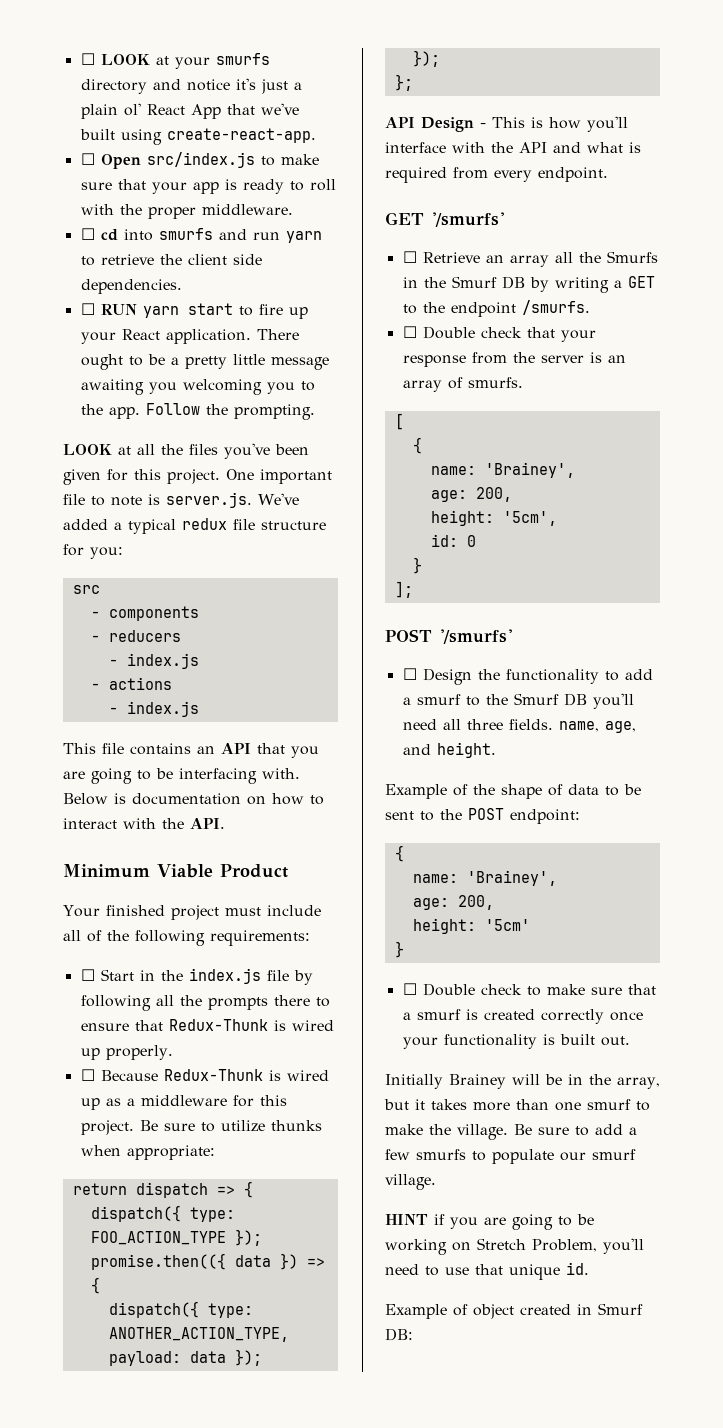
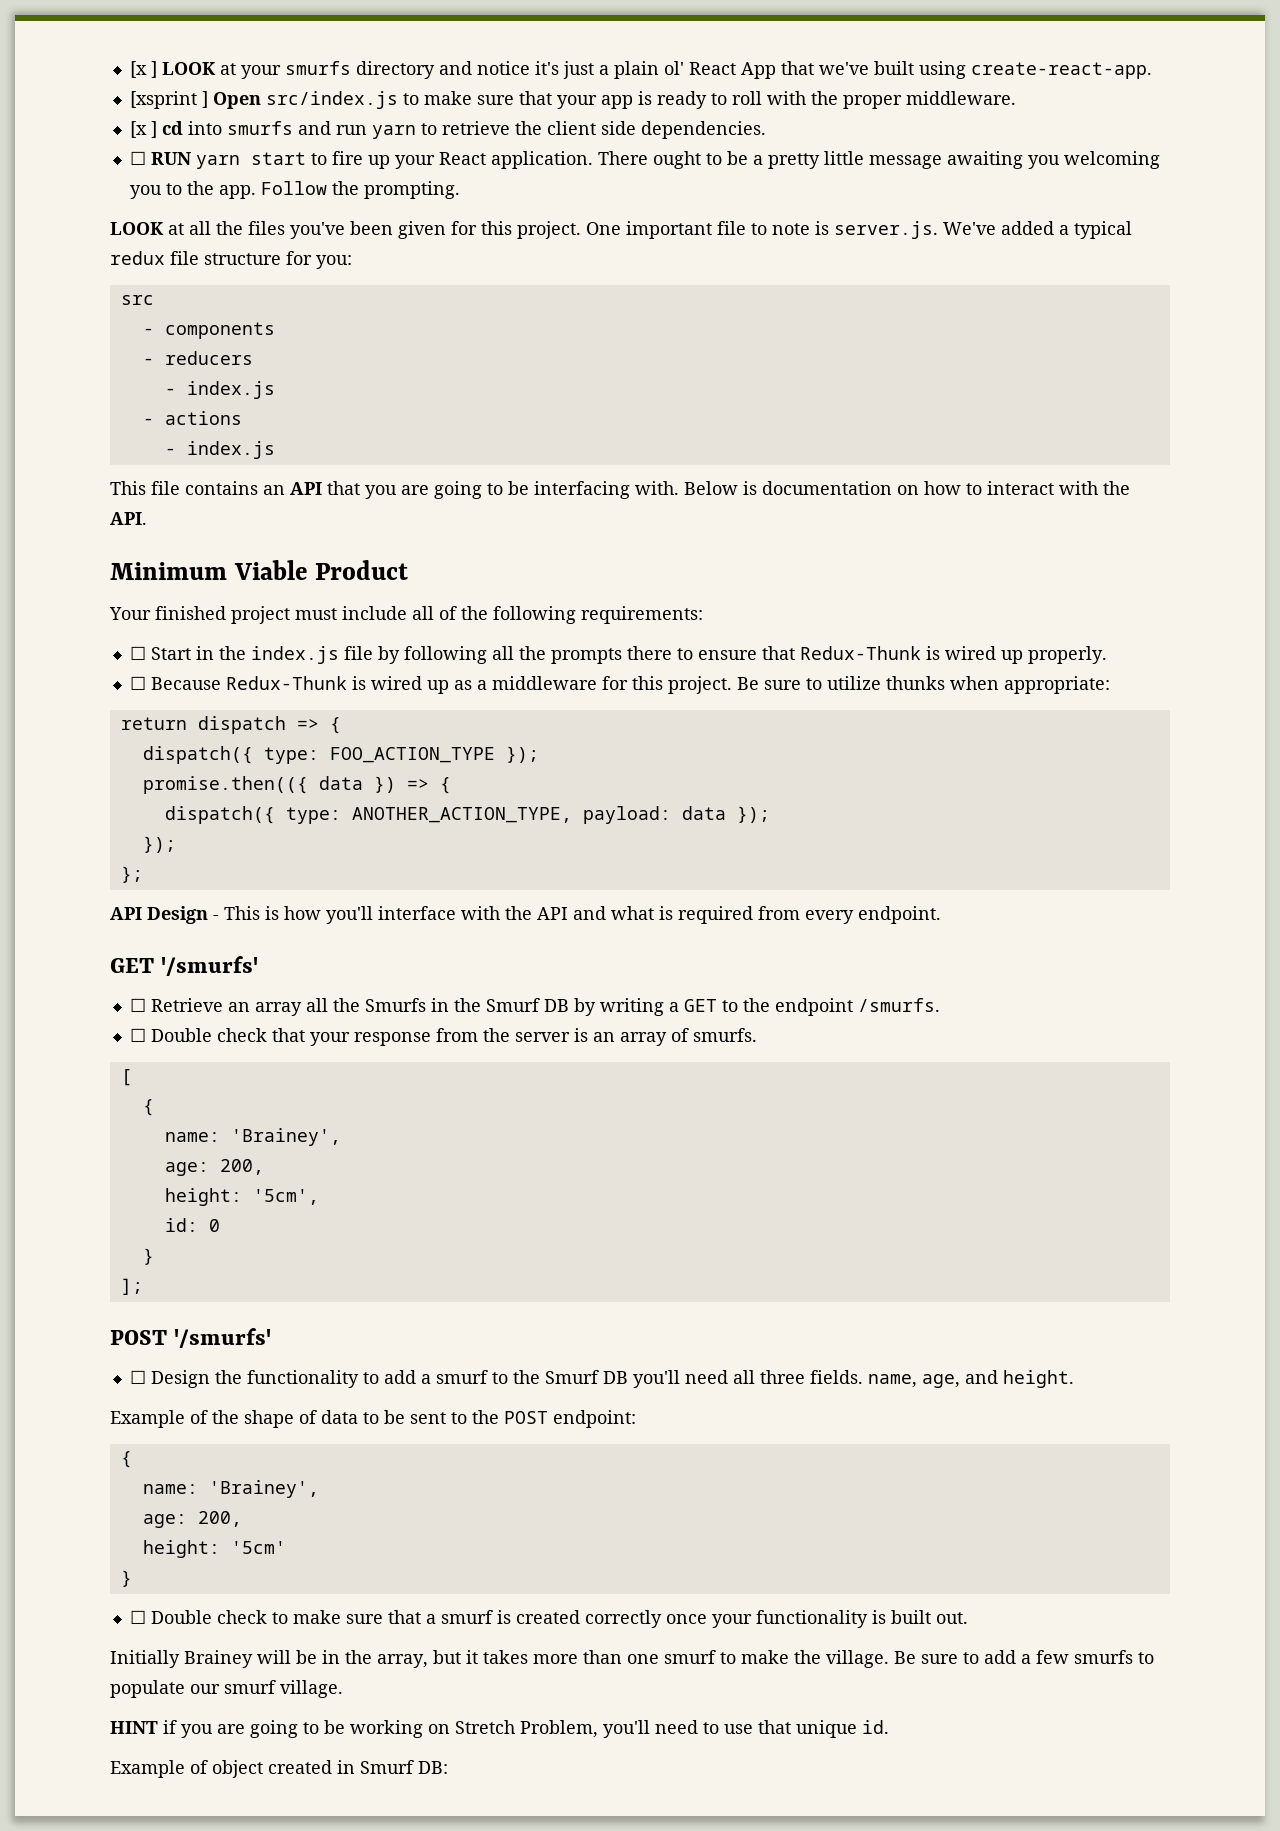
[80,53,95,65] ☐ -> [129,61,157,78] [x ]
[80,153,95,165] ☐ -> [129,91,208,109] [xsprint ]
[80,228,95,240] ☐ -> [129,121,157,138] [x ]

